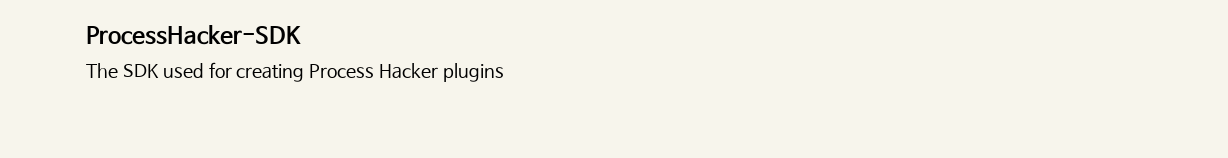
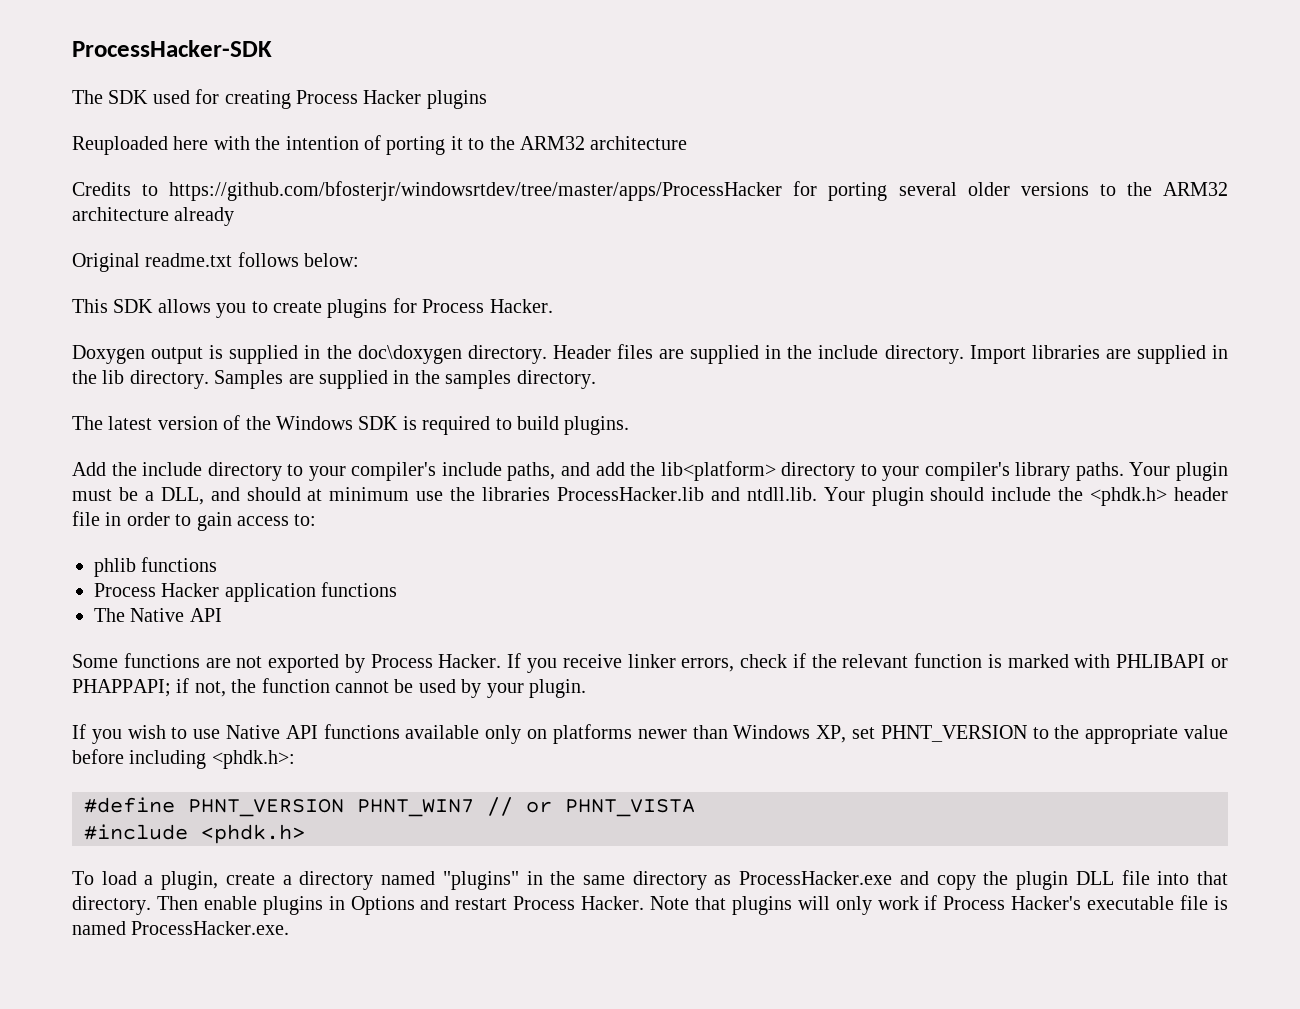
(505, 72) none -> [72,135,688,155] [72,181,1228,201] [72,207,235,226] [72,252,360,272] [72,298,553,318] [72,344,1228,364] [72,370,596,389] [72,415,630,435] [72,461,1228,481] [72,487,1228,506] [72,511,317,531] [94,557,218,577] [94,582,398,602] [94,608,222,622] [72,653,1228,673] [72,678,586,698] [72,724,1229,744] [72,749,295,769] [84,797,695,817] [84,824,305,844] [72,870,1229,890] [72,895,1229,915] [72,921,290,935] // Reuploaded here with the intention of porting it to the ARM32 architecture // Credits to https://github.com/bfosterjr/windowsrtdev/tree/master/apps/ProcessHacker for porting several older versions to the ARM32 architecture already // Original readme.txt follows below: // This SDK allows you to create plugins for Process Hacker. // Doxygen output is supplied in the doc\doxygen directory. Header files are supplied in the include directory. Import libraries are supplied in the lib directory. Samples are supplied in the samples directory. // The latest version of the Windows SDK is required to build plugins. // Add the include directory to your compiler's include paths, and add the lib<platform> directory to your compiler's library paths. Your plugin must be a DLL, and should at minimum use the libraries ProcessHacker.lib and ntdll.lib. Your plugin should include the <phdk.h> header file in order to gain access to: // phlib functions // Process Hacker application functions // The Native API // Some functions are not exported by Process Hacker. If you receive linker errors, check if the relevant function is marked with PHLIBAPI or PHAPPAPI; if not, the function cannot be used by your plugin. // If you wish to use Native API functions available only on platforms newer than Windows XP, set PHNT_VERSION to the appropriate value before including <phdk.h>: // #define PHNT_VERSION PHNT_WIN7 // or PHNT_VISTA // #include <phdk.h> // To load a plugin, create a directory named "plugins" in the same directory as ProcessHacker.exe and copy the plugin DLL file into that directory. Then enable plugins in Options and restart Process Hacker. Note that plugins will only work if Process Hacker's executable file is named ProcessHacker.exe.

